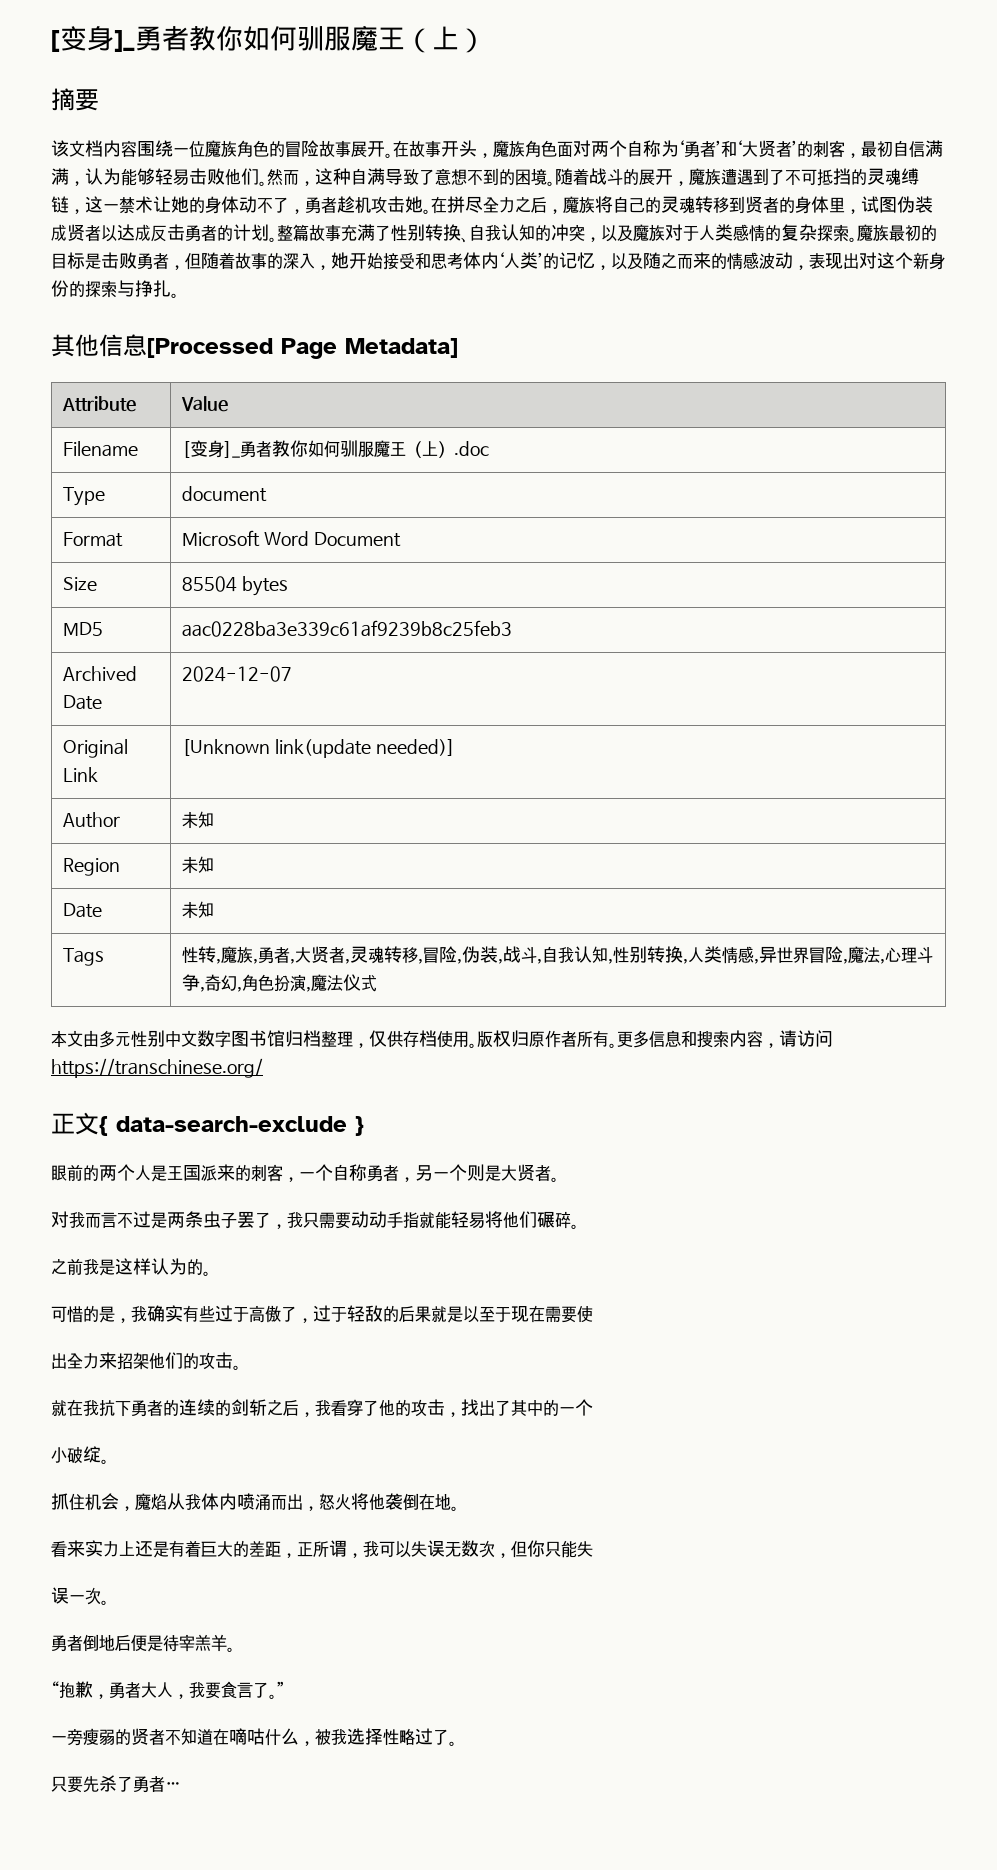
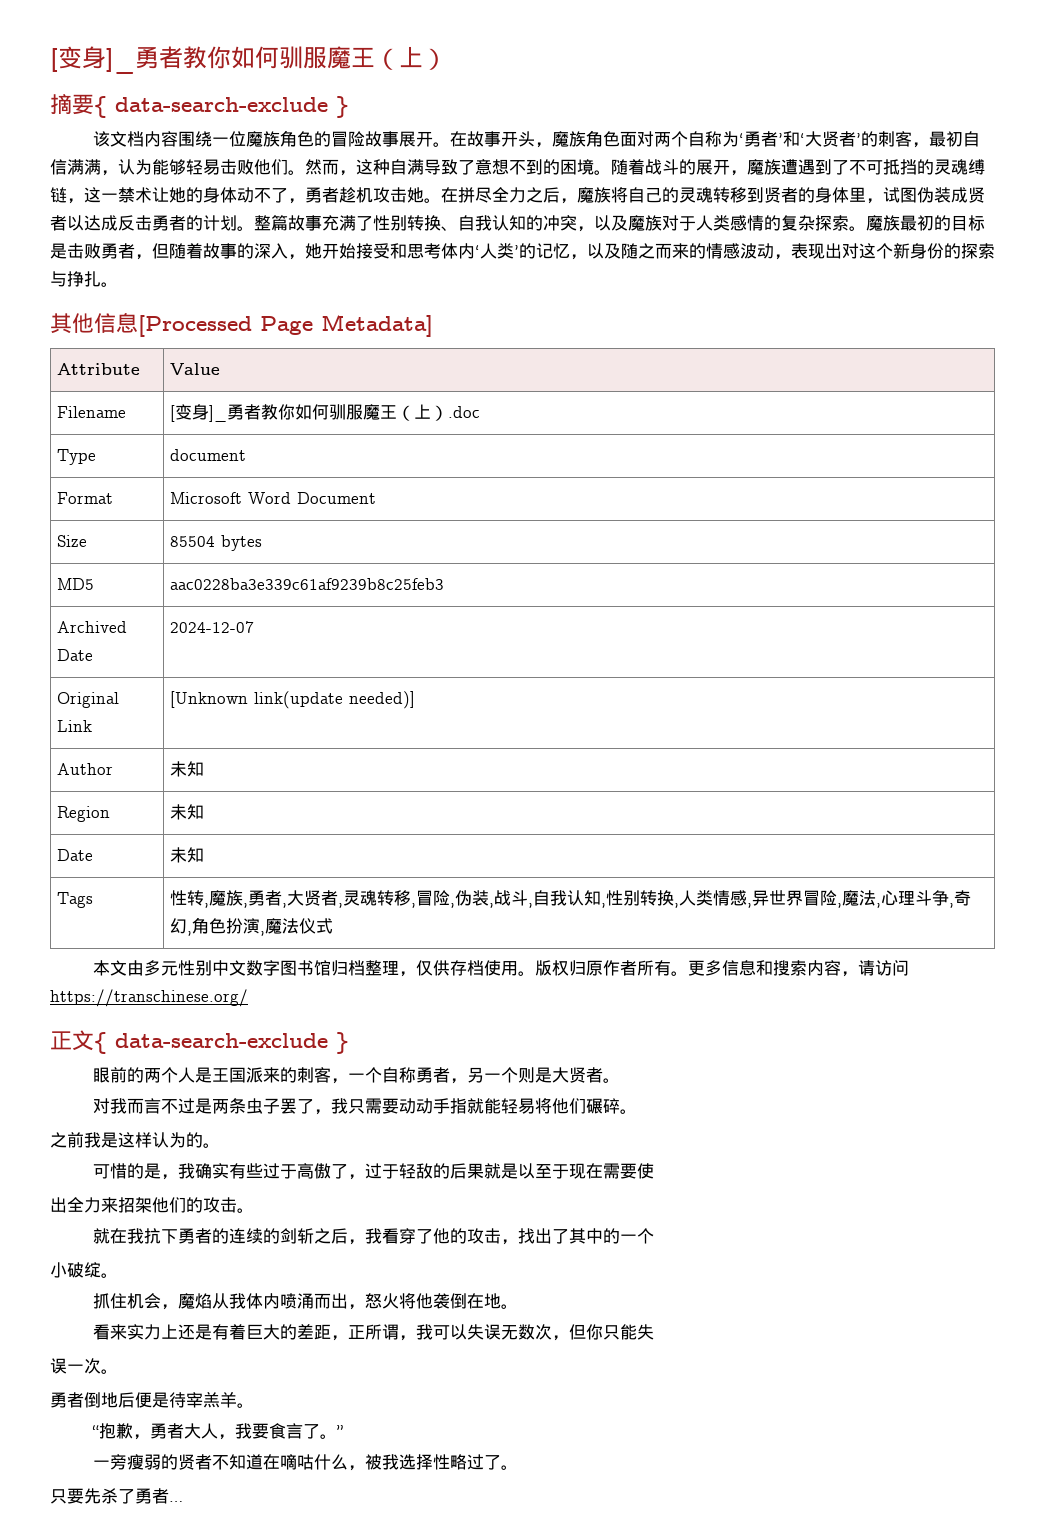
(99, 100) none -> [94,96,349,118] { data-search-exclude }

